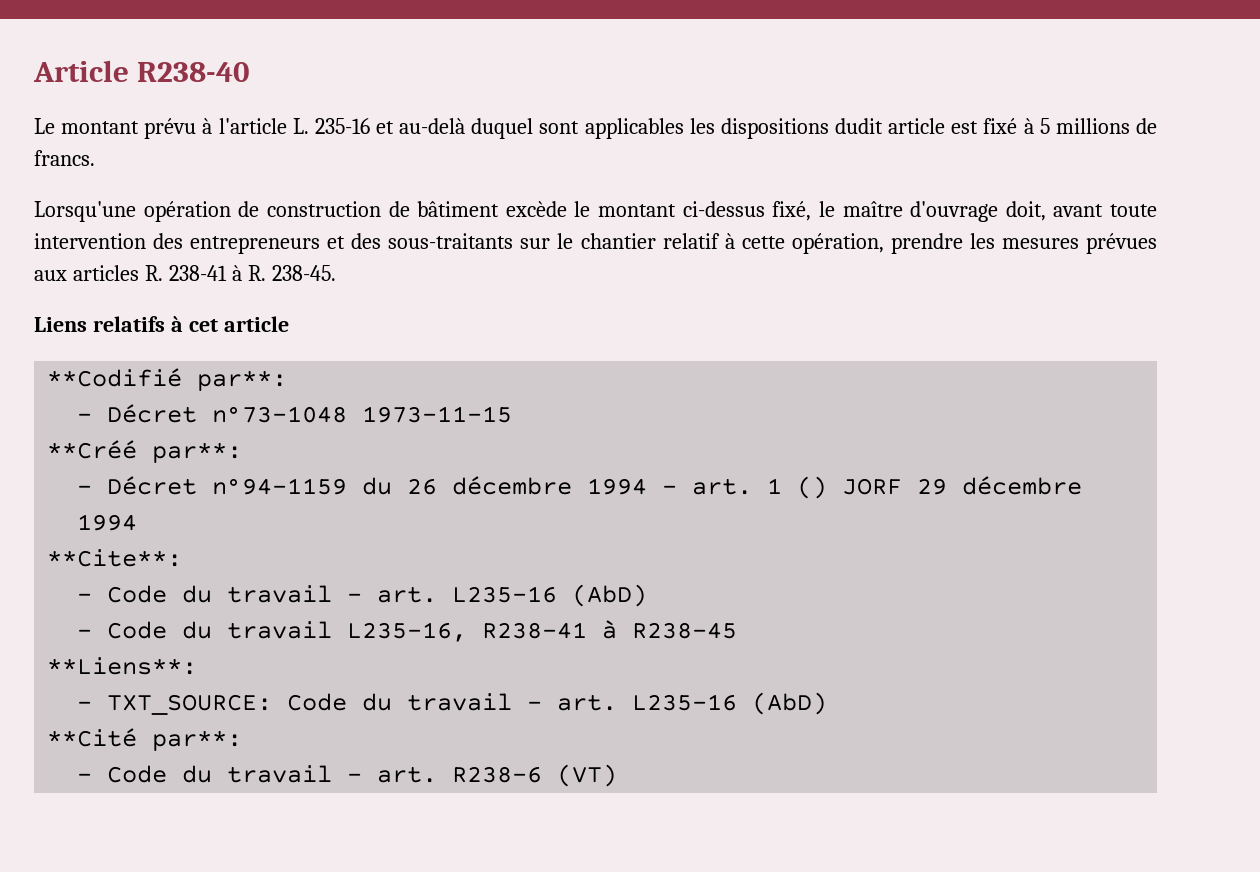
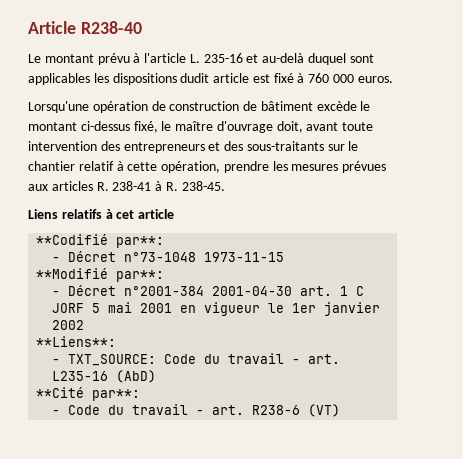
[1039,118,1157,134] [34,150,95,166] 5 millions de francs. -> [308,73,393,83] 760 000 euros.
[47,440,243,463] [77,476,1083,499] [77,514,138,531] [47,549,183,567] [77,584,648,607] [77,620,738,642] **Créé par**: // - Décret n°94-1159 du 26 décembre 1994 - art. 1 () JORF 29 décembre 1994 // **Cite**: // - Code du travail - art. L235-16 (AbD) // - Code du travail L235-16, R238-41 à R238-45 -> [36,268,165,282] [52,285,365,296] [52,302,381,316] [52,320,85,330] **Modifié par**: // - Décret n°2001-384 2001-04-30 art. 1 C JORF 5 mai 2001 en vigueur le 1er janvier 2002

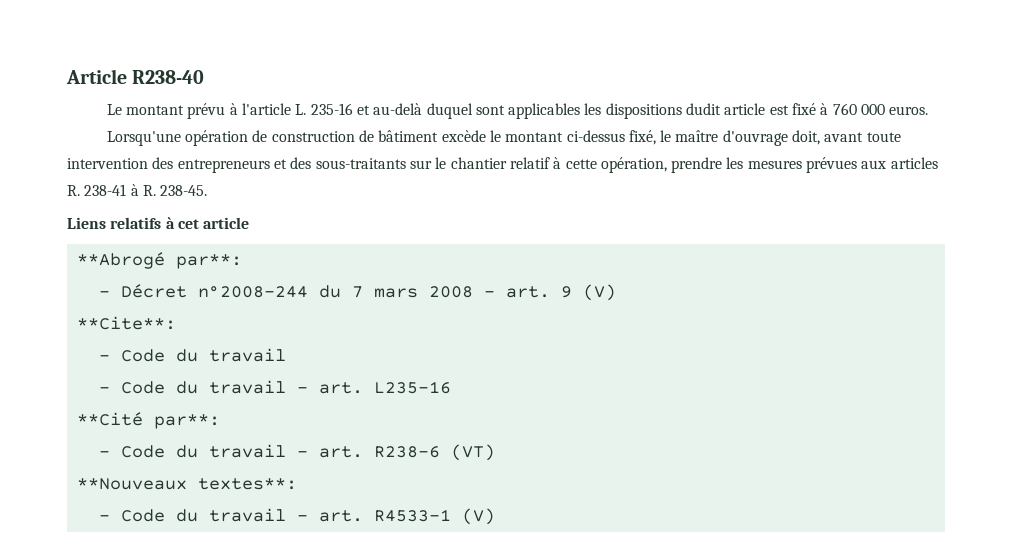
[36,234,165,248] [52,251,285,262] [36,268,165,282] [52,285,365,296] [52,302,381,316] [52,320,85,330] [36,336,117,347] [52,354,157,366] **Codifié par**: // - Décret n°73-1048 1973-11-15 // **Modifié par**: // - Décret n°2001-384 2001-04-30 art. 1 C JORF 5 mai 2001 en vigueur le 1er janvier 2002 // **Liens**: // - TXT_SOURCE: -> [76,252,242,269] [98,284,616,301] [76,316,176,330] [98,348,286,362] [98,387,110,393] **Abrogé par**: // - Décret n°2008-244 du 7 mars 2008 - art. 9 (V) // **Cite**: // - Code du travail // -
[116,370,157,383] (AbD) -> (451, 387) none
(341, 410) none -> [76,478,297,490] [98,508,495,525] // **Nouveaux textes**: // - Code du travail - art. R4533-1 (V)

